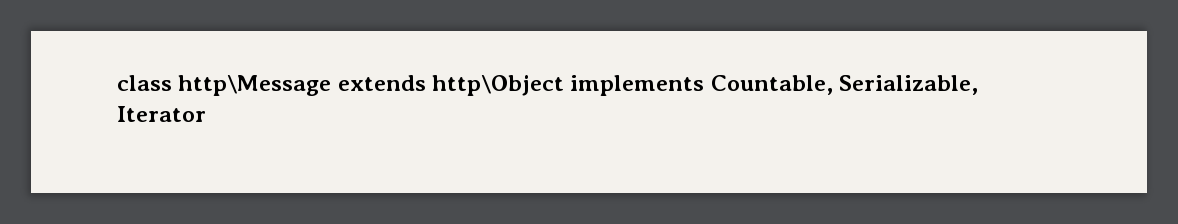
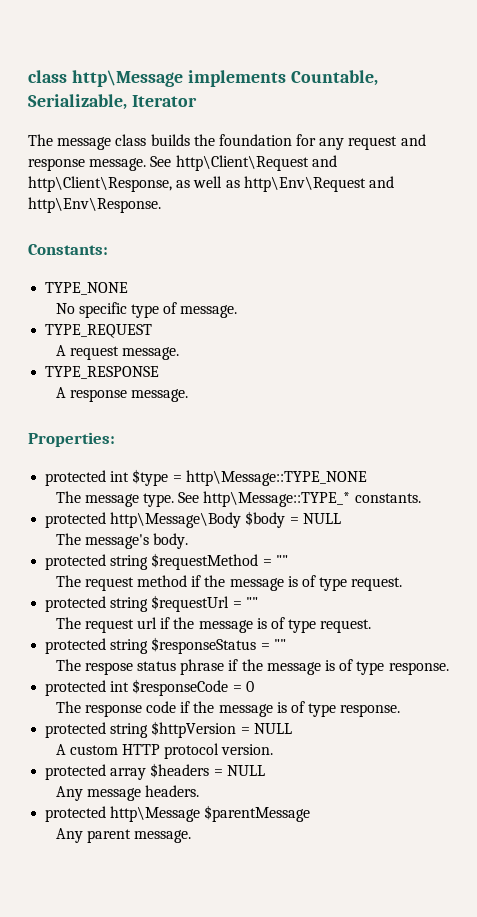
[337,75,565,96] extends http\Object -> (183, 78) none
(206, 114) none -> [28,134,426,150] [28,155,337,171] [28,176,394,192] [28,197,161,213] [28,244,108,255] [45,282,129,295] [55,302,238,318] [45,324,153,338] [55,345,180,360] [45,366,160,379] [55,387,189,402] [28,432,115,447] [45,469,367,486] [55,491,421,507] [45,511,341,528] [55,533,189,549] [45,553,288,570] [55,575,403,591] [45,595,258,612] [55,617,372,633] [45,637,286,654] [55,659,449,675] [45,679,254,696] [55,701,401,717] [45,721,292,738] [55,743,274,759] [45,763,265,780] [55,785,200,801] [45,805,311,822] [55,828,192,843] // The message class builds the foundation for any request and response message. See http\Client\Request and http\Client\Response, as well as http\Env\Request and http\Env\Response. // Constants: // TYPE_NONE // No specific type of message. // TYPE_REQUEST // A request message. // TYPE_RESPONSE // A response message. // Properties: // protected int $type = http\Message::TYPE_NONE // The message type. See http\Message::TYPE_* constants. // protected http\Message\Body $body = NULL // The message's body. // protected string $requestMethod = "" // The request method if the message is of type request. // protected string $requestUrl = "" // The request url if the message is of type request. // protected string $responseStatus = "" // The respose status phrase if the message is of type response. // protected int $responseCode = 0 // The response code if the message is of type response. // protected string $httpVersion = NULL // A custom HTTP protocol version. // protected array $headers = NULL // Any message headers. // protected http\Message $parentMessage // Any parent message.

